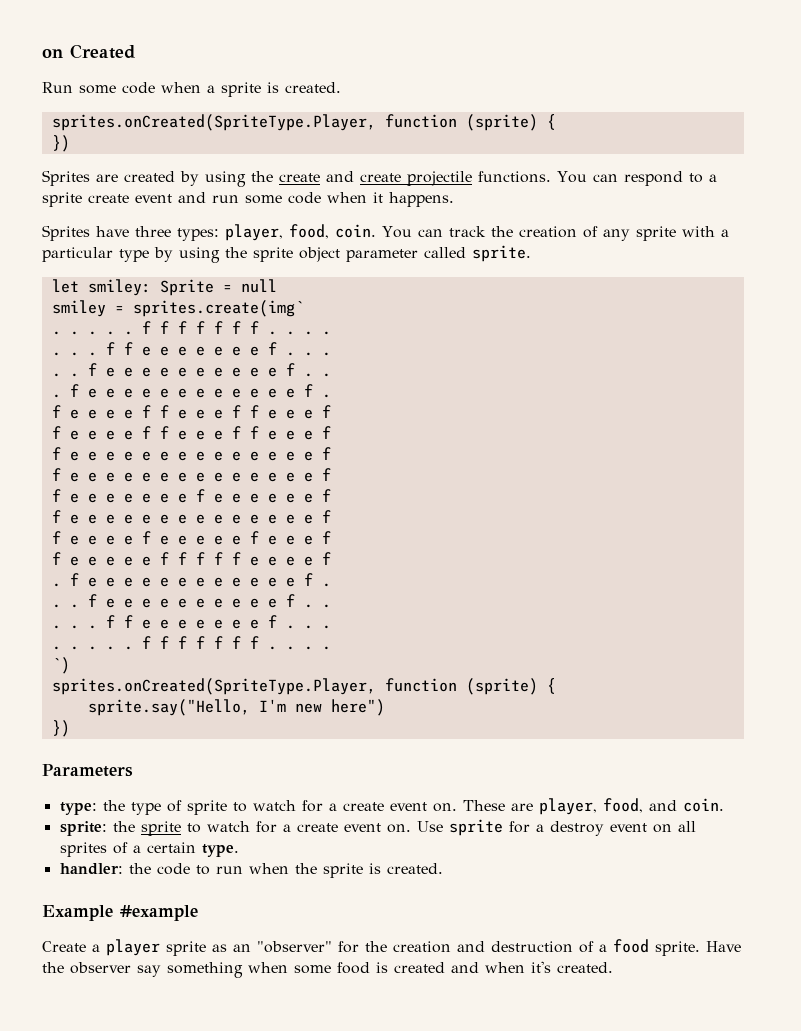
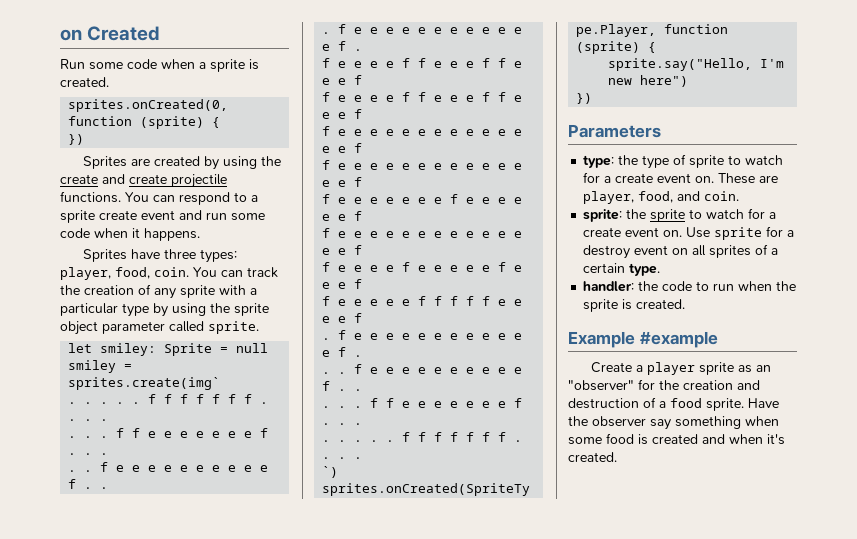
[51,114,376,131] sprites.onCreated(SpriteType.Player, -> [68,99,229,112] sprites.onCreated(0,

